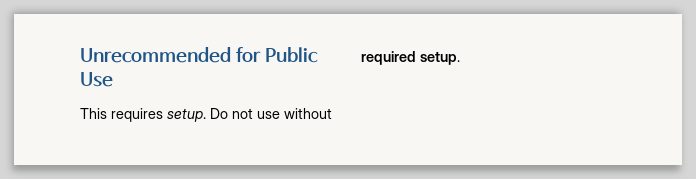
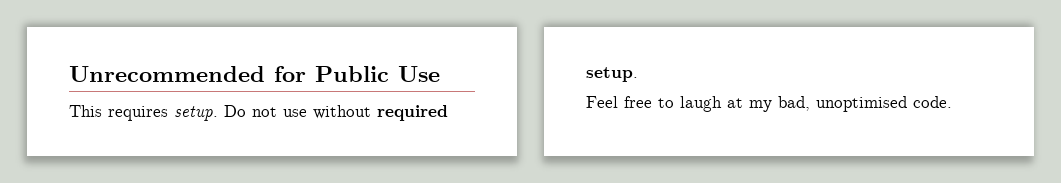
(460, 58) none -> [586,96,952,112] // Feel free to laugh at my bad, unoptimised code.

